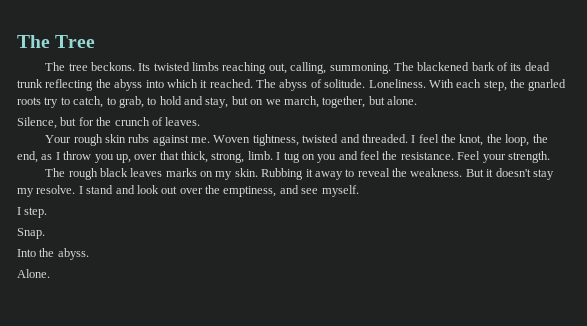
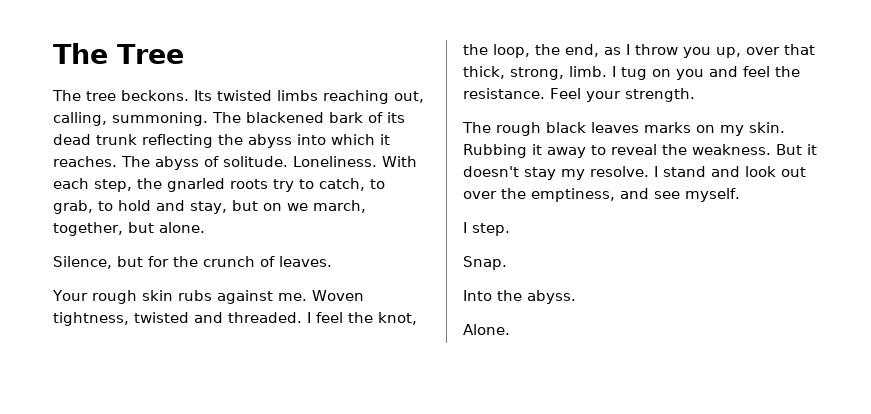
[209,79,253,88] reached. -> [53,156,117,167] reaches.

